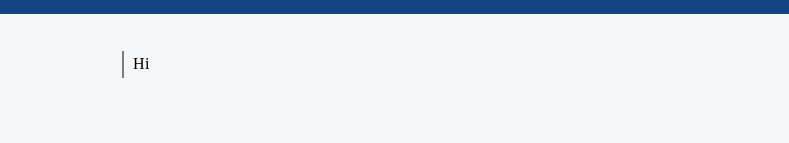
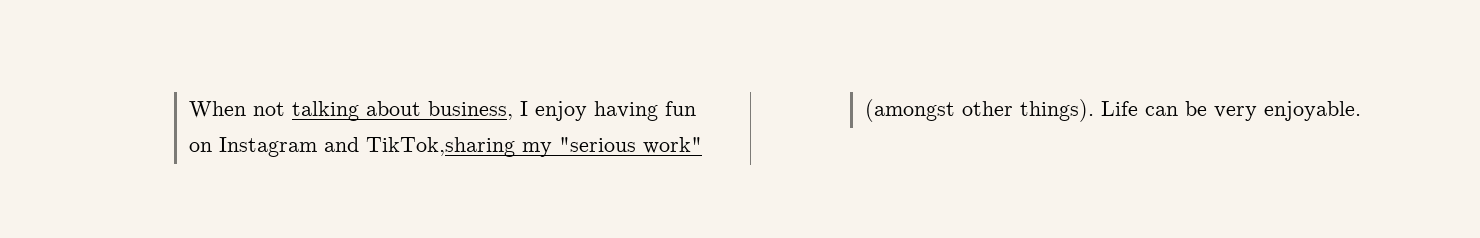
[133,58,151,69] Hi -> [189,101,697,121] [189,137,703,157] [865,99,1362,122] When not talking about business, I enjoy having fun on Instagram and TikTok,sharing my "serious work" (amongst other things). Life can be very enjoyable.

